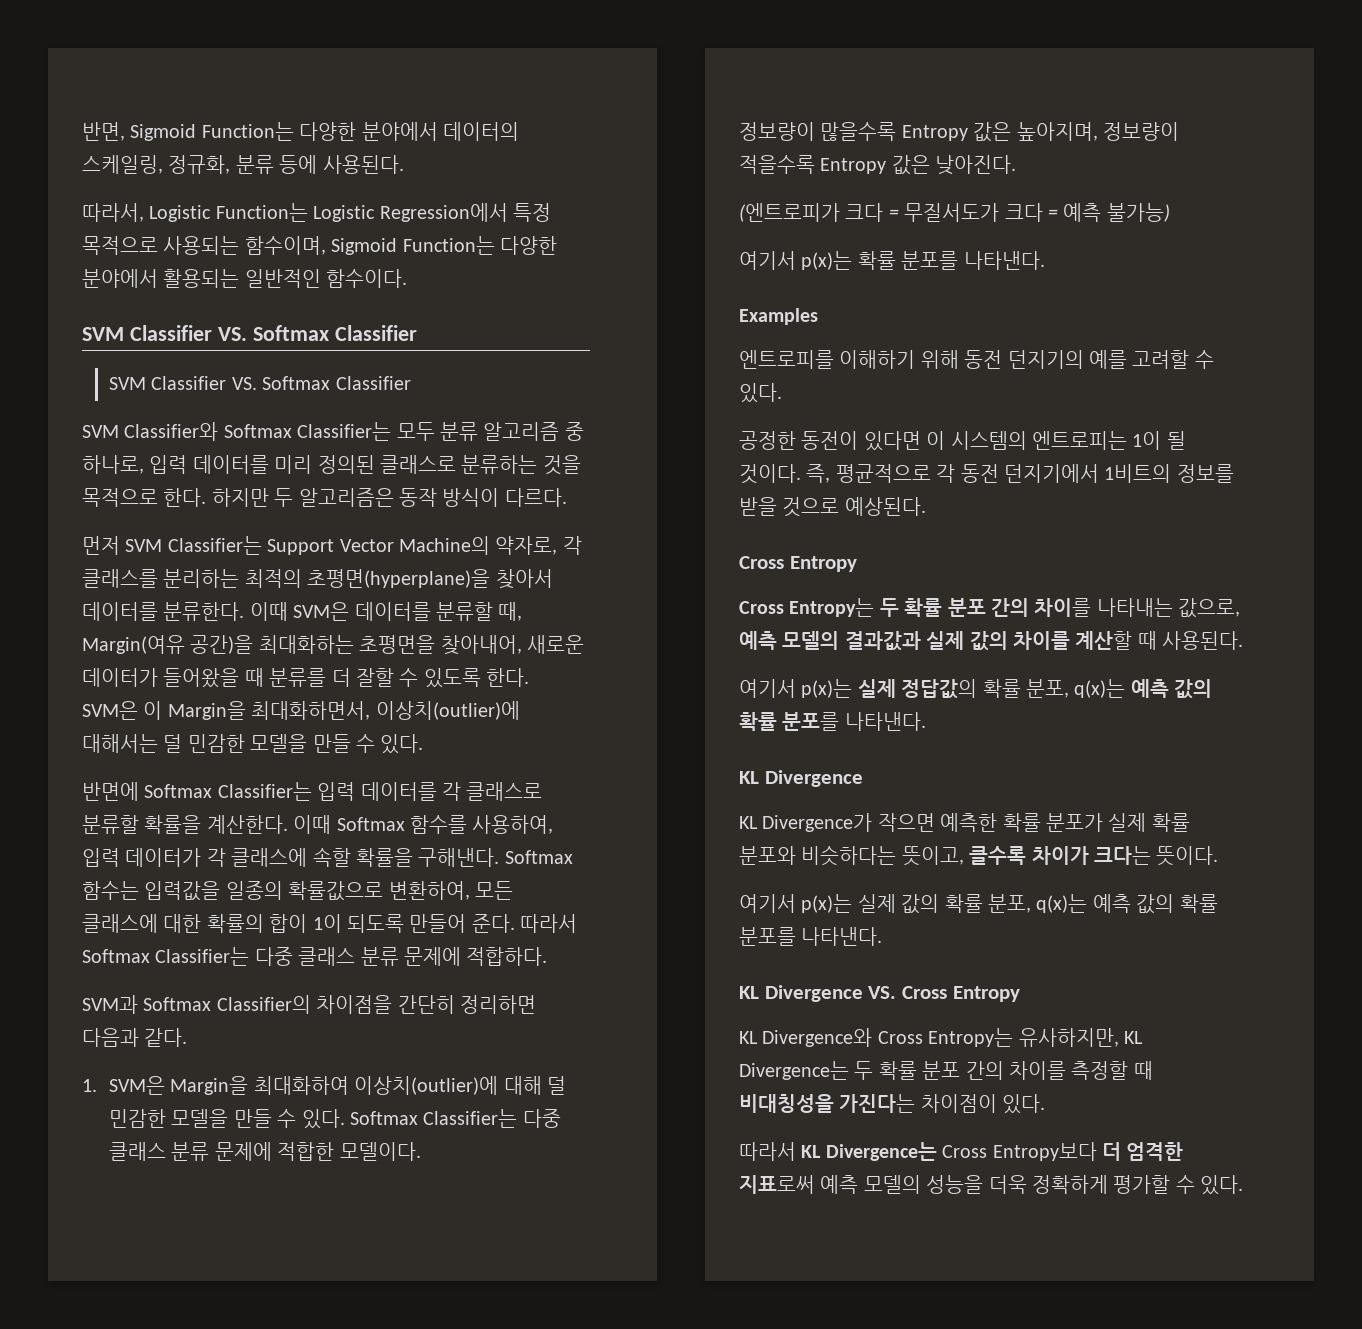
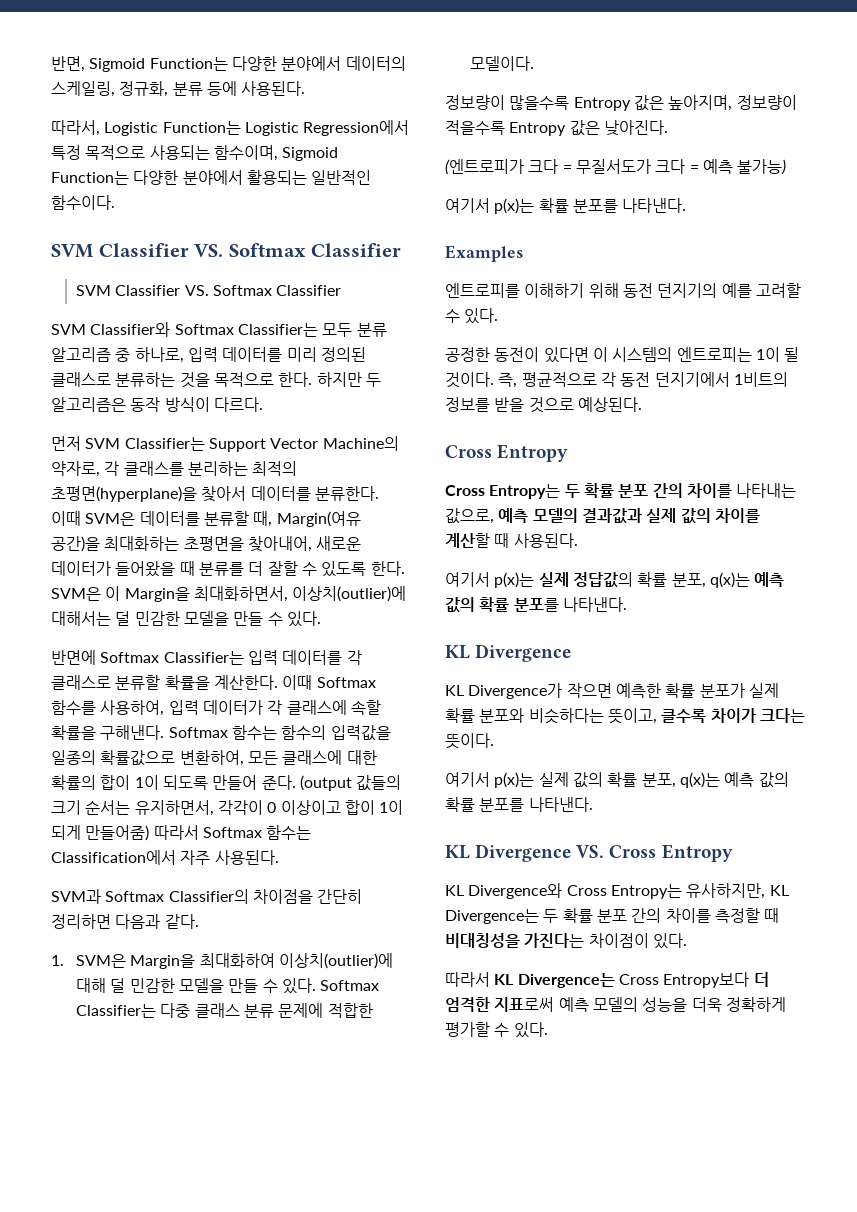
(139, 890) none -> [281,725,327,740] 함수의
[520,914,578,933] [82,947,548,966] 따라서 Softmax Classifier는 다중 클래스 분류 문제에 적합하다. -> [299,775,402,791] [51,800,404,816] [51,825,312,841] [51,850,279,865] (output 값들의 크기 순서는 유지하면서, 각각이 0 이상이고 합이 1이 되게 만들어줌) 따라서 Softmax 함수는 Classification에서 자주 사용된다.

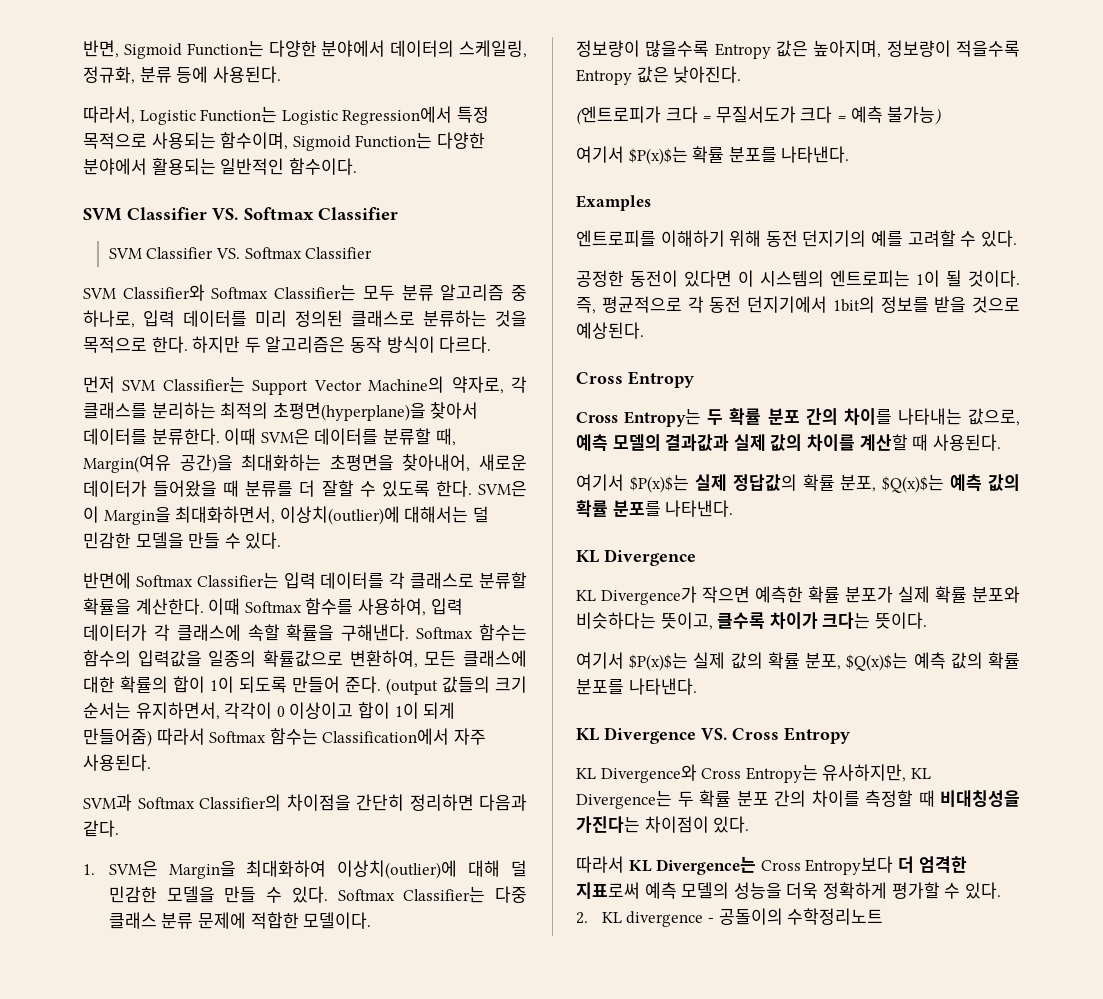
[494,198,535,214] p(x)는 -> [628,146,688,165] $P(x)$는
[733,372,788,387] 1비트의 -> [832,296,875,313] 1bit의
[494,572,535,588] p(x)는 -> [629,474,689,493] $P(x)$는
[709,572,750,588] q(x)는 -> [882,474,945,493] $Q(x)$는
[494,772,535,788] p(x)는 -> [629,652,689,671] $P(x)$는
[679,772,720,788] q(x)는 -> [846,652,909,671] $Q(x)$는
(548, 1030) none -> [576,908,884,927] // 2. KL divergence - 공돌이의 수학정리노트

